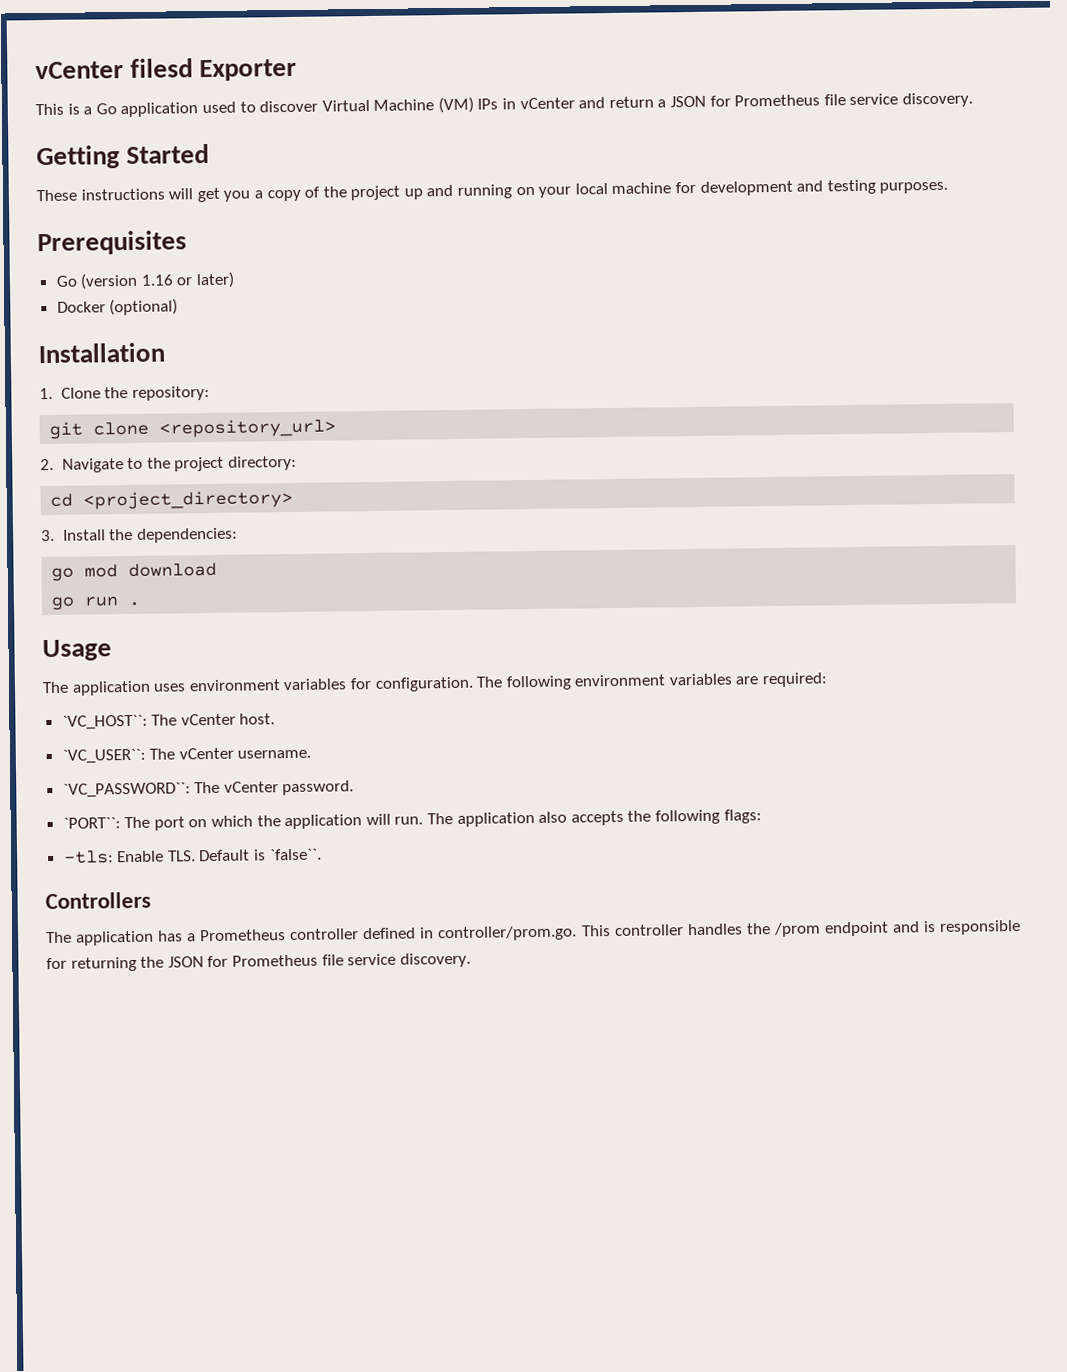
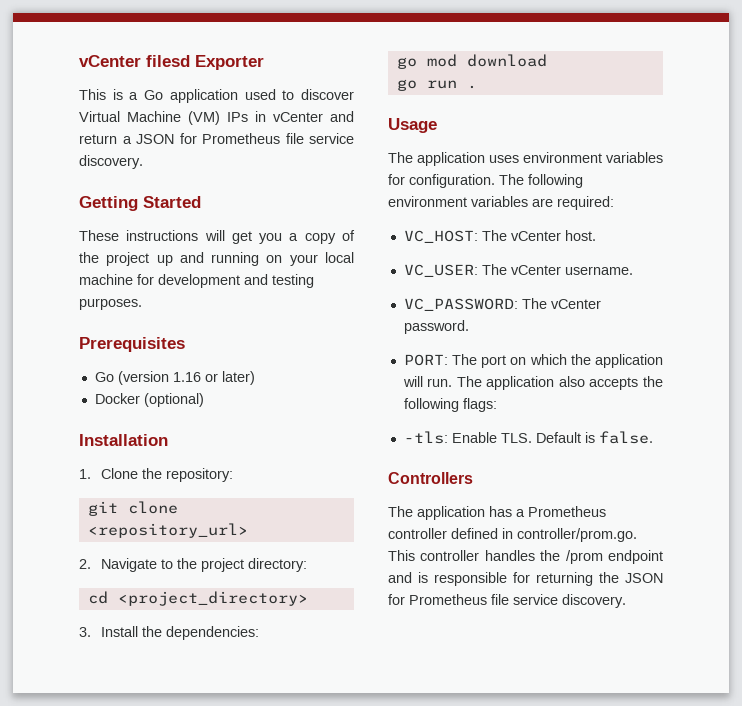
[61,714,148,730] `VC_HOST``: -> [403,230,478,243] VC_HOST:
[61,748,146,764] `VC_USER``: -> [403,264,478,277] VC_USER:
[62,782,191,798] `VC_PASSWORD``: -> [403,298,518,311] VC_PASSWORD:
[62,817,121,829] `PORT``: -> [403,354,448,366] PORT:
[269,848,322,861] `false``. -> [598,431,653,444] false.

